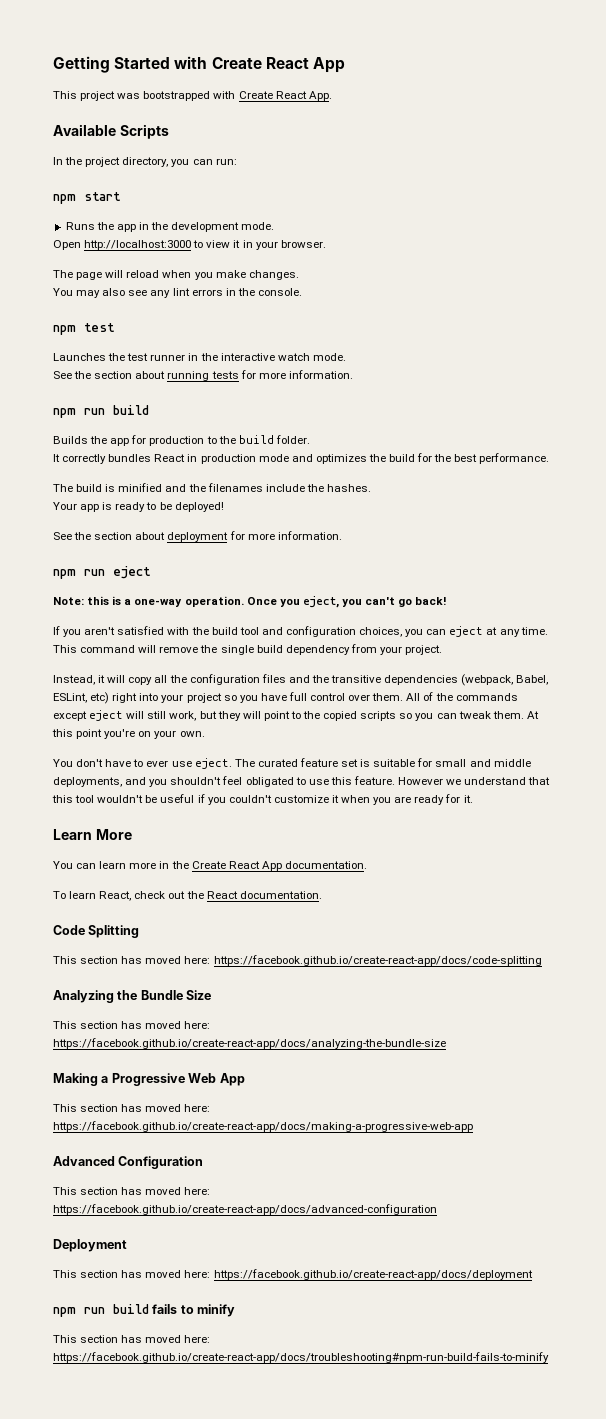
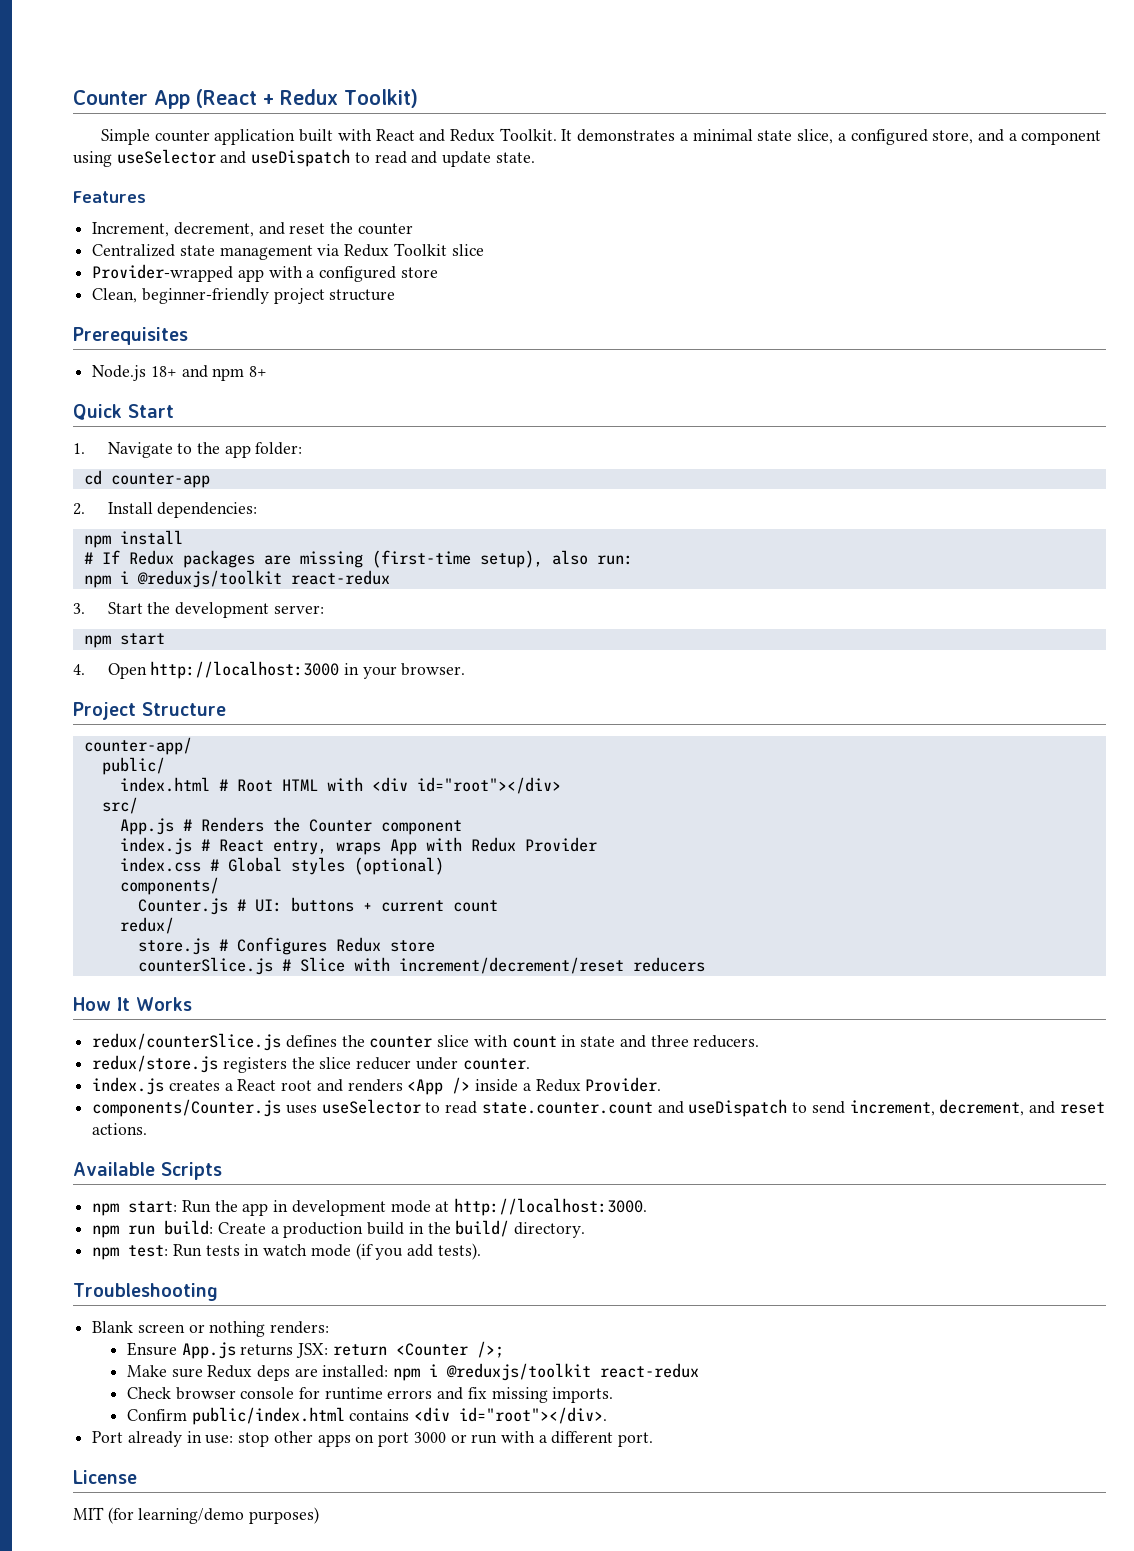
[53,56,345,73] [53,91,332,101] [53,124,169,139] [53,157,237,167] [53,192,121,204] [65,222,95,230] Getting Started with Create React App // This project was bootstrapped with Create React App. // Available Scripts // In the project directory, you can run: // npm start // Runs -> [73,89,418,109] [100,128,1102,145] [73,149,535,167] [73,191,146,203] [92,222,413,237] [92,243,484,260] [92,264,438,282] [92,288,396,304] [73,327,188,345] [92,365,268,381] [73,404,174,420] [73,442,303,458] [83,470,210,488] [73,502,258,518] [83,530,183,548] [83,550,633,568] [83,570,390,588] [73,602,324,618] [83,633,165,648] [73,661,466,679] [73,702,226,720] [83,737,192,755] [101,757,165,775] [119,777,561,794] [101,797,138,814] [119,817,462,835] [119,837,597,855] [119,857,444,875] [119,877,219,895] [137,897,498,915] [119,917,174,934] [137,937,435,955] [137,957,705,975] [73,997,192,1011] [92,1033,760,1051] [92,1055,530,1073] [92,1077,662,1095] [92,1099,1105,1117] [92,1123,148,1135] [73,1162,222,1180] [92,1200,211,1216] Counter App (React + Redux Toolkit) // Simple counter application built with React and Redux Toolkit. It demonstrates a minimal state slice, a configured store, and a component using useSelector and useDispatch to read and update state. // Features // Increment, decrement, and reset the counter // Centralized state management via Redux Toolkit slice // Provider-wrapped app with a configured store // Clean, beginner-friendly project structure // Prerequisites // Node.js 18+ and npm 8+ // Quick Start // 1. Navigate to the app folder: // cd counter-app // 2. Install dependencies: // npm install // # If Redux packages are missing (first-time setup), also run: // npm i @reduxjs/toolkit react-redux // 3. Start the development server: // npm start // 4. Open http://localhost:3000 in your browser. // Project Structure // counter-app/ // public/ // index.html # Root HTML with <div id="root"></div> // src/ // App.js # Renders the Counter component // index.js # React entry, wraps App with Redux Provider // index.css # Global styles (optional) // components/ // Counter.js # UI: buttons + current count // redux/ // store.js # Configures Redux store // counterSlice.js # Slice with increment/decrement/reset reducers // How It Works // redux/counterSlice.js defines the counter slice with count in state and three reducers. // redux/store.js registers the slice reducer under counter. // index.js creates a React root and renders <App /> inside a Redux Provider. // components/Counter.js uses useSelector to read state.counter.count and useDispatch to send increment, decrement, and reset actions. // Available Scripts // npm start: Run
[151,222,275,232] [53,240,326,250] [53,270,299,280] [53,288,302,298] [53,323,115,335] [53,353,346,361] [53,370,353,381] [53,405,149,418] [53,435,310,446] [53,453,550,464] [53,483,371,492] [53,502,224,512] [53,531,342,542] [53,566,151,579] [53,596,447,608] [53,626,548,637] [53,644,443,655] [53,674,549,686] [53,692,518,704] [53,710,539,721] [52,729,205,739] [53,758,531,769] [53,776,551,787] [52,794,473,805] [53,829,132,840] [53,861,367,871] [53,891,322,901] [53,925,140,938] [53,955,542,966] [53,990,212,1003] [53,1021,211,1029] [53,1038,446,1049] [53,1073,245,1086] [53,1104,211,1112] [53,1121,473,1132] [53,1156,204,1169] [53,1187,211,1195] [53,1204,437,1215] [53,1239,127,1252] [53,1269,533,1280] [53,1304,236,1317] [53,1335,211,1343] [53,1352,549,1363] the development mode. // Open http://localhost:3000 to view it in your browser. // The page will reload when you make changes. // You may also see any lint errors in the console. // npm test // Launches the test runner in the interactive watch mode. // See the section about running tests for more information. // npm run build // Builds the app for production to the build folder. // It correctly bundles React in production mode and optimizes the build for the best performance. // The build is minified and the filenames include the hashes. // Your app is ready to be deployed! // See the section about deployment for more information. // npm run eject // Note: this is a one-way operation. Once you eject, you can't go back! // If you aren't satisfied with the build tool and configuration choices, you can eject at any time. This command will remove the single build dependency from your project. // Instead, it will copy all the configuration files and the transitive dependencies (webpack, Babel, ESLint, etc) right into your project so you have full control over them. All of the commands except eject will still work, but they will point to the copied scripts so you can tweak them. At this point you're on your own. // You don't have to ever use eject. The curated feature set is suitable for small and middle deployments, and you shouldn't feel obligated to use this feature. However we understand that this tool wouldn't be useful if you couldn't customize it when you are ready for it. // Learn More // You can learn more in the Create React App documentation. // To learn React, check out the React documentation. // Code Splitting // This section has moved here: https://facebook.github.io/create-react-app/docs/code-splitting // Analyzing the Bundle Size // This section has moved here: https://facebook.github.io/create-react-app/docs/analyzing-the-bundle-size // Making a Progressive Web App // This section has moved here: https://facebook.github.io/create-react-app/docs/making-a-progressive-web-app // Advanced Configuration // This section has moved here: https://facebook.github.io/create-react-app/docs/advanced-configuration // Deployment // This section has moved here: https://facebook.github.io/create-react-app/docs/deployment // npm run build fails to minify // This section has moved here: https://facebook.github.io/create-react-app/docs/troubleshooting#npm-run-build-fails-to-minify -> [291,1198,648,1216] [92,1220,586,1238] [92,1243,481,1260] [73,1283,218,1301] [92,1321,330,1337] [126,1341,504,1359] [126,1363,700,1381] [126,1387,614,1403] [126,1407,607,1425] [92,1431,654,1447] [73,1470,137,1484] [73,1507,320,1524] development mode at http://localhost:3000. // npm run build: Create a production build in the build/ directory. // npm test: Run tests in watch mode (if you add tests). // Troubleshooting // Blank screen or nothing renders: // Ensure App.js returns JSX: return <Counter />; // Make sure Redux deps are installed: npm i @reduxjs/toolkit react-redux // Check browser console for runtime errors and fix missing imports. // Confirm public/index.html contains <div id="root"></div>. // Port already in use: stop other apps on port 3000 or run with a different port. // License // MIT (for learning/demo purposes)

